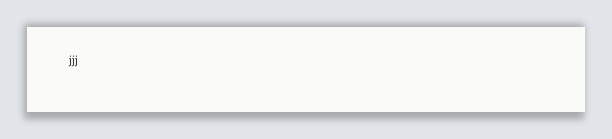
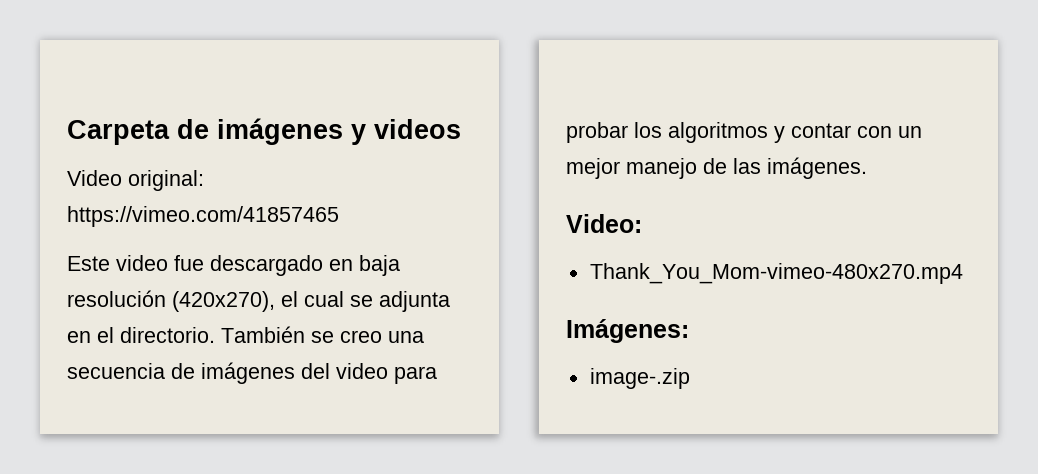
[68,55,78,67] jjj -> [67,118,461,145] [67,170,204,191] [67,206,339,227] [67,255,400,276] [67,290,450,312] [67,326,424,343] [67,362,437,384] [566,122,922,143] [566,157,867,179] [566,214,642,233] [589,263,963,284] [566,319,689,343] [589,368,690,389] Carpeta de imágenes y videos // Video original: https://vimeo.com/41857465 // Este video fue descargado en baja resolución (420x270), el cual se adjunta en el directorio. También se creo una secuencia de imágenes del video para probar los algoritmos y contar con un mejor manejo de las imágenes. // Video: // Thank_You_Mom-vimeo-480x270.mp4 // Imágenes: // image-.zip

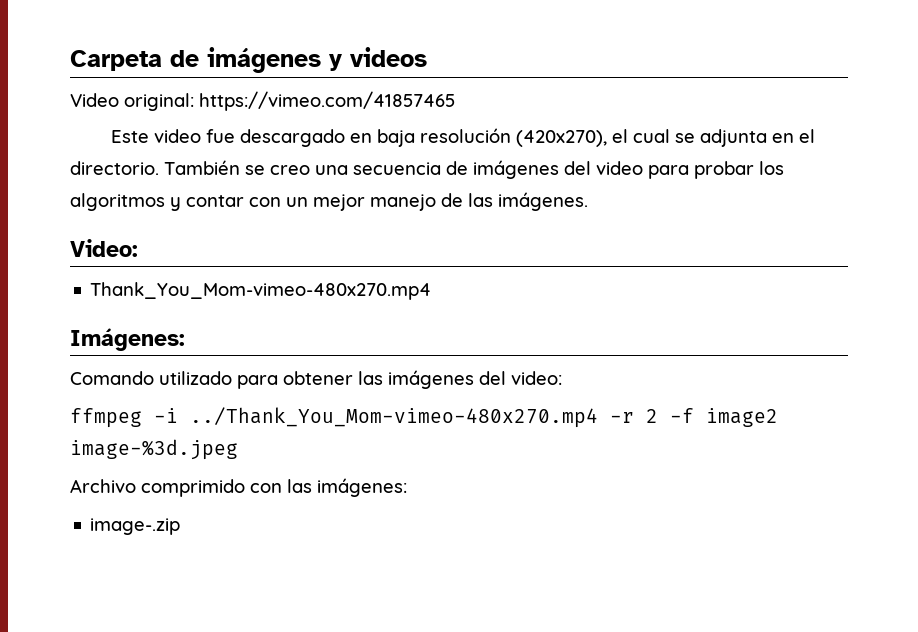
(689, 331) none -> [70,370,562,389] [70,407,778,428] [70,439,238,460] [70,478,407,497] // Comando utilizado para obtener las imágenes del video: // ffmpeg -i ../Thank_You_Mom-vimeo-480x270.mp4 -r 2 -f image2 image-%3d.jpeg // Archivo comprimido con las imágenes:

